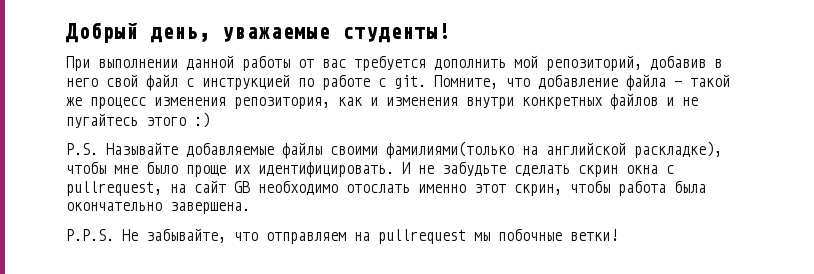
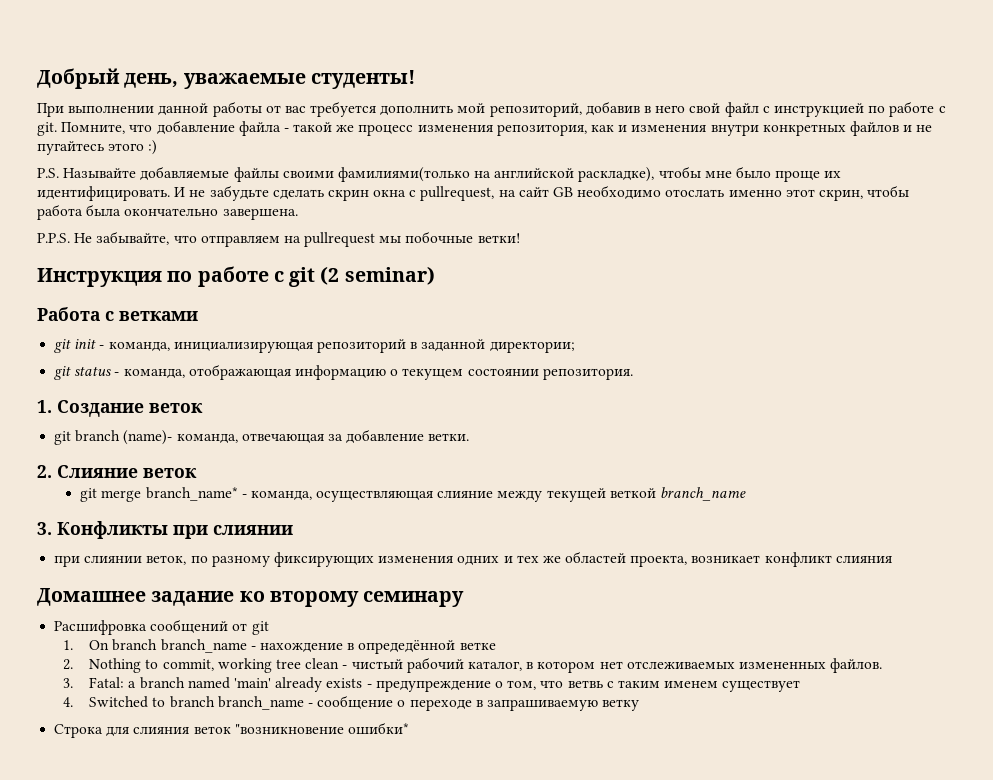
(618, 235) none -> [37,266,435,287] [37,307,198,321] [54,339,575,353] [54,364,633,380] [37,400,203,417] [54,429,470,445] [37,465,197,478] [80,487,747,502] [37,521,293,539] [54,551,892,567] [37,588,465,607] [54,619,269,635] [63,639,496,654] [63,657,883,673] [63,677,801,692] [63,695,640,711] [54,722,409,738] // Инструкция по работе с git (2 seminar) // Работа с ветками // git init - команда, инициализирующая репозиторий в заданной директории; // git status - команда, отображающая информацию о текущем состоянии репозитория. // 1. Создание веток // git branch (name)- команда, отвечающая за добавление ветки. // 2. Слияние веток // git merge branch_name* - команда, осуществляющая слияние между текущей веткой branch_name // 3. Конфликты при слиянии // при слиянии веток, по разному фиксирующих изменения одних и тех же областей проекта, возникает конфликт слияния // Домашнее задание ко второму семинару // Расшифровка сообщений от git // 1. On branch branch_name - нахождение в опредедённой ветке // 2. Nothing to commit, working tree clean - чистый рабочий каталог, в котором нет отслеживаемых измененных файлов. // 3. Fatal: a branch named 'main' already exists - предупреждение о том, что ветвь с таким именем существует // 4. Switched to branch branch_name - сообщение о переходе в запрашиваемую ветку // Строка для слияния веток "возникновение ошибки*

